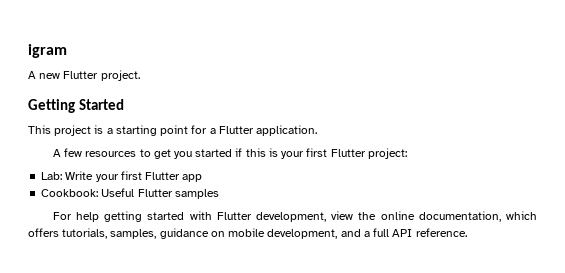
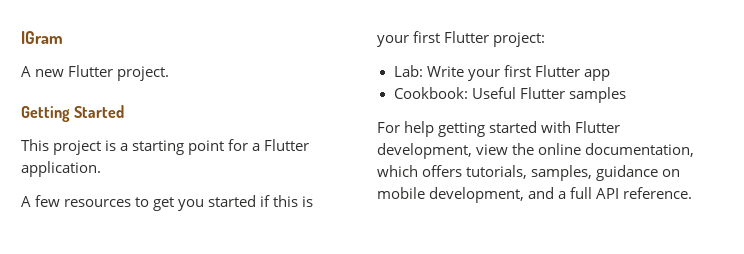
[28,44,67,58] igram -> [21,31,63,44] IGram

